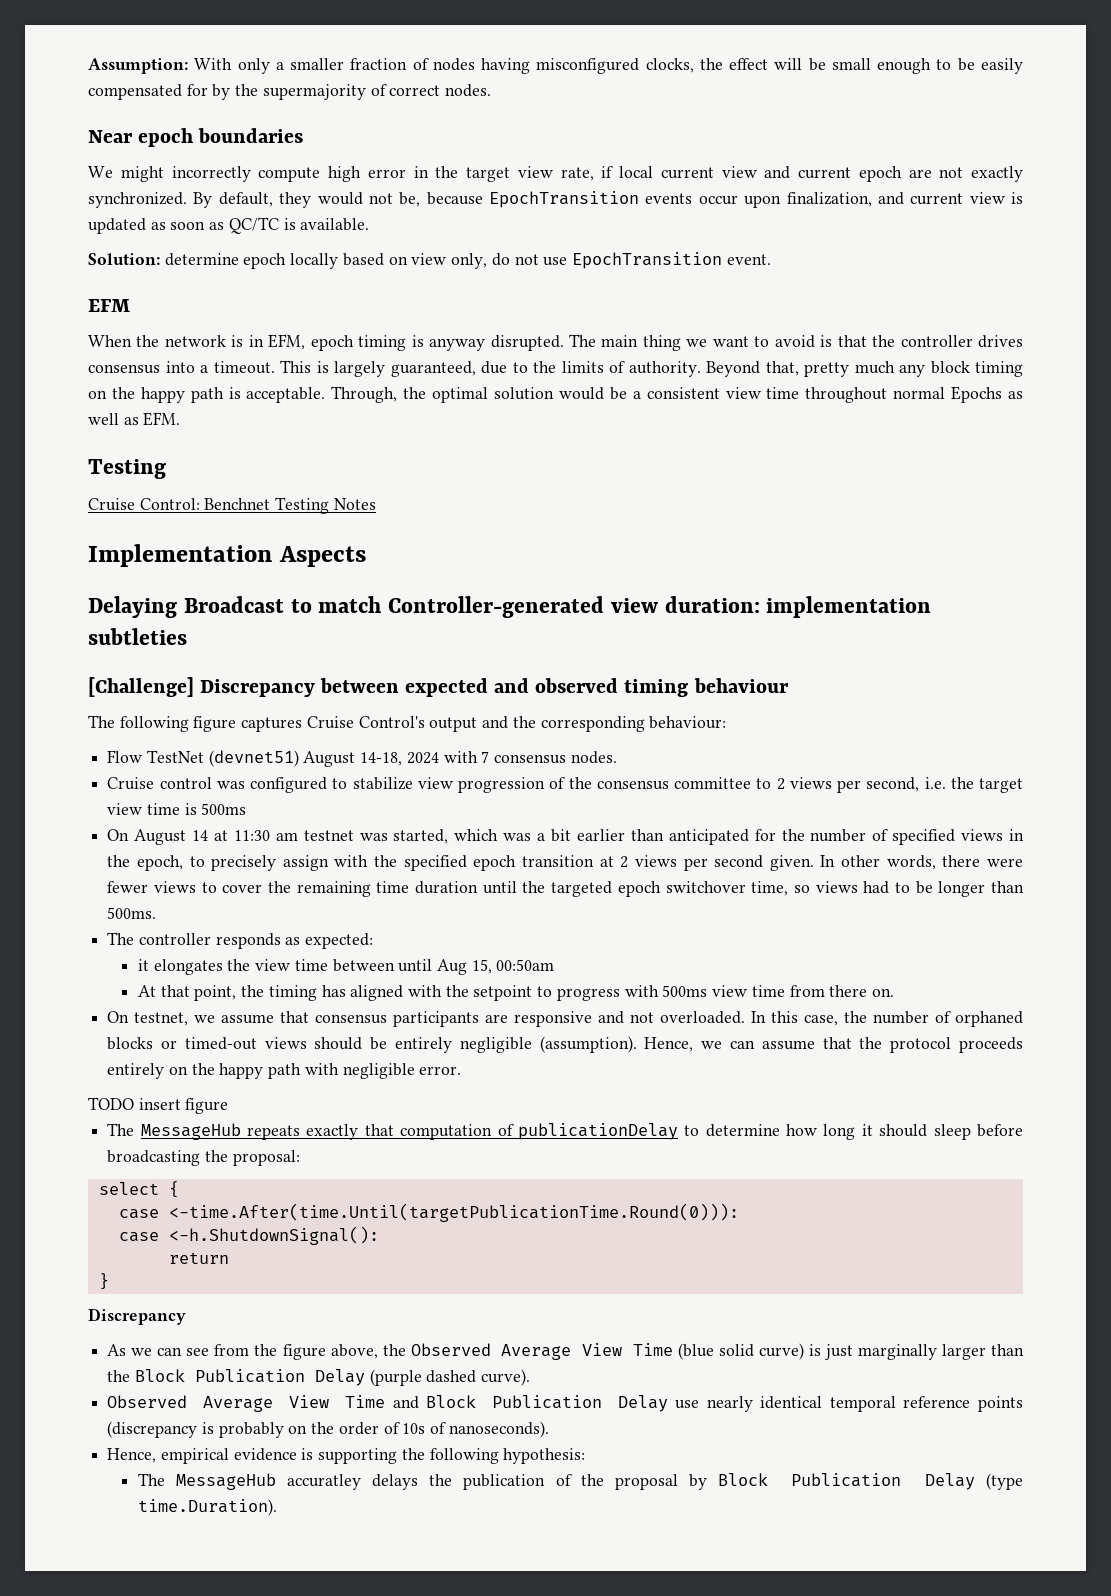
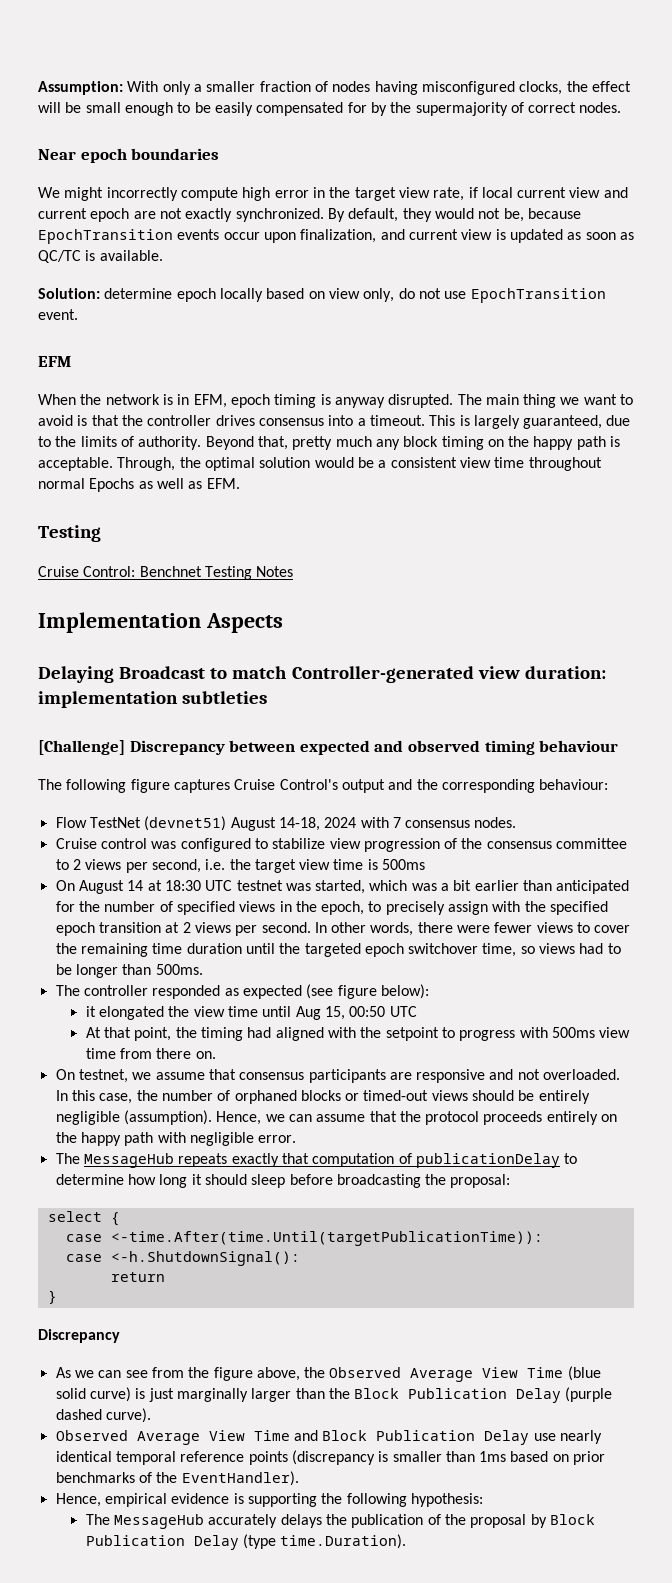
[233,830,298,841] 11:30 am -> [164,880,233,891] 18:30 UTC
[714,855,814,871] second given. -> [261,922,311,933] second.
[215,933,374,949] [137,959,223,975] responds as expected: // it elongates -> [152,984,429,999] [85,1006,165,1020] responded as expected (see figure below): // it elongated
[332,959,395,972] between -> (258, 1011) none
[496,959,555,971] 00:50am -> [349,1006,417,1017] 00:50 UTC
[321,985,346,997] has -> [247,1027,272,1038] had
[88,1097,229,1114] // TODO insert figure -> (297, 1139) none
[168,1203,739,1222] <-time.After(time.Until(targetPublicationTime.Round(0))): -> [110,1231,543,1246] <-time.After(time.Until(targetPublicationTime)):
[218,1421,549,1438] probably on the order of 10s of nanoseconds). -> [392,1451,606,1465] [55,1471,299,1486] smaller than 1ms based on prior benchmarks of the EventHandler).
[287,1474,362,1490] accuratley -> [208,1514,278,1528] accurately

